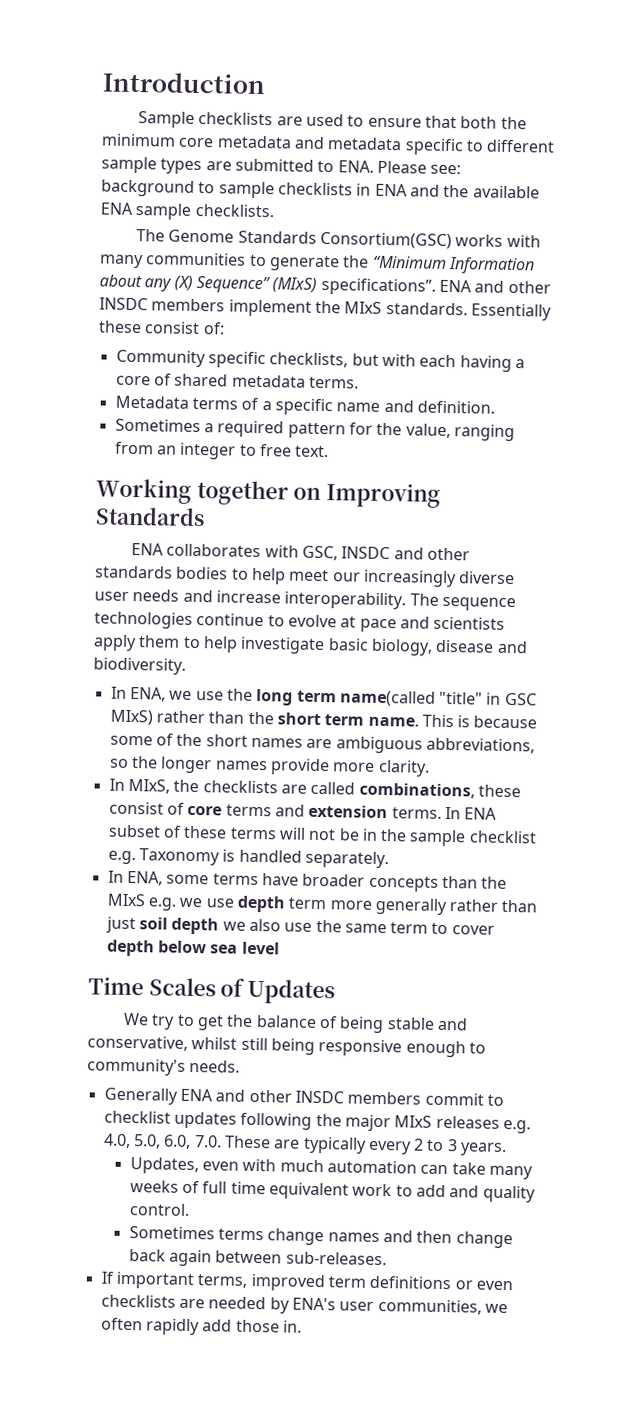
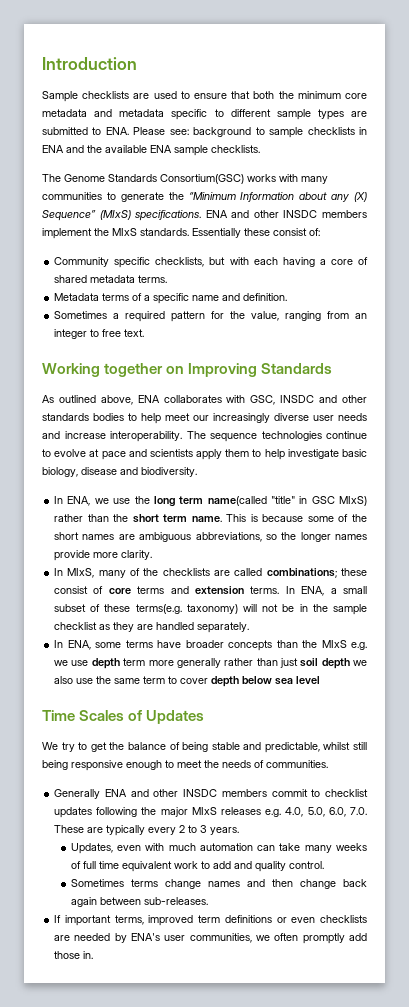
[320,277,436,296] specifications”. -> [135,210,202,221] specifications.
(205, 516) none -> [42,395,133,405] As outlined above,
(170, 786) none -> [98,568,141,578] many of
[358,782,475,799] combinations, -> [266,568,337,578] combinations;
[464,807,498,820] ENA -> [301,586,367,596] ENA, a small
[229,827,277,840] terms -> [135,604,238,614] terms(e.g. taxonomy)
[107,848,236,866] e.g. Taxonomy is -> [99,622,154,632] as they are
[87,1035,188,1051] conservative, -> [264,742,320,753] predictable,
[87,1058,241,1076] community's needs. -> [177,760,328,768] meet the needs of communities.
[145,1318,200,1336] rapidly -> [302,933,345,944] promptly

